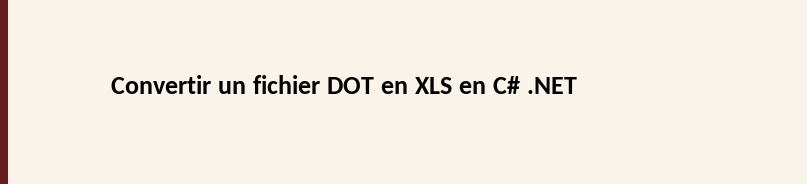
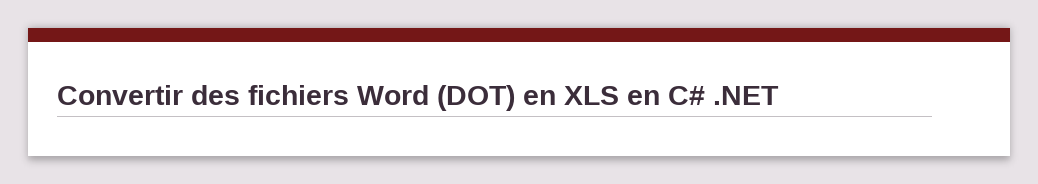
[218,75,375,94] un fichier DOT -> [191,85,515,111] des fichiers Word (DOT)

